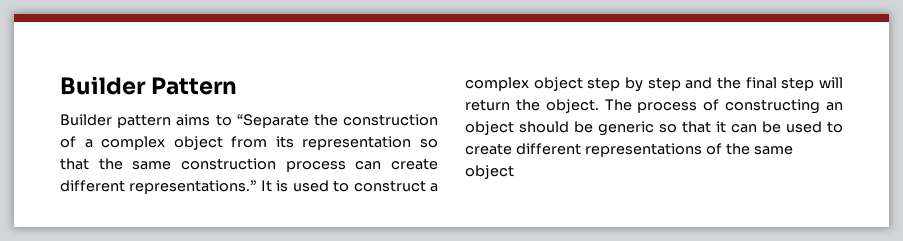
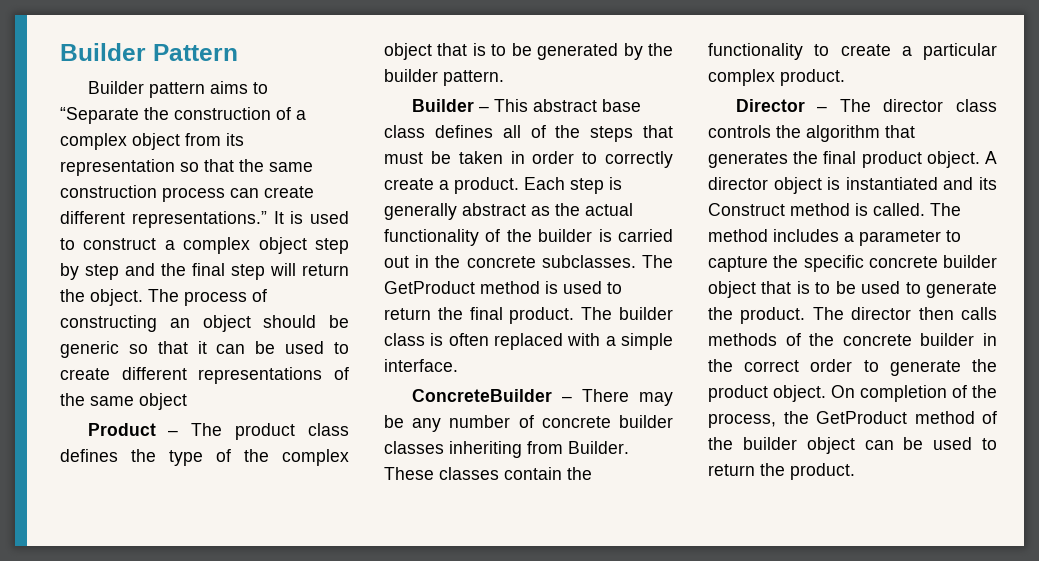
(514, 172) none -> [87,423,349,440] [60,449,349,466] [384,43,673,60] [384,69,504,86] [411,99,641,112] [384,125,673,142] [384,151,673,168] [384,177,622,194] [384,203,633,220] [384,229,673,246] [384,255,673,268] [384,281,622,294] [384,307,673,324] [384,333,673,350] [384,359,458,372] [411,389,673,406] [384,415,673,432] [384,441,629,458] [384,467,592,480] [708,43,997,60] [708,69,845,86] [735,99,997,112] [708,125,915,142] [708,151,997,168] [708,177,997,194] [708,203,961,216] [708,229,961,246] [708,255,997,272] [708,281,997,298] [708,307,997,324] [708,333,997,346] [708,359,997,376] [708,385,997,402] [708,411,997,428] [708,437,997,454] [708,463,855,480] // Product – The product class defines the type of the complex object that is to be generated by the builder pattern. // Builder – This abstract base class defines all of the steps that must be taken in order to correctly create a product. Each step is generally abstract as the actual functionality of the builder is carried out in the concrete subclasses. The GetProduct method is used to return the final product. The builder class is often replaced with a simple interface. // ConcreteBuilder – There may be any number of concrete builder classes inheriting from Builder. These classes contain the functionality to create a particular complex product. // Director – The director class controls the algorithm that generates the final product object. A director object is instantiated and its Construct method is called. The method includes a parameter to capture the specific concrete builder object that is to be used to generate the product. The director then calls methods of the concrete builder in the correct order to generate the product object. On completion of the process, the GetProduct method of the builder object can be used to return the product.

